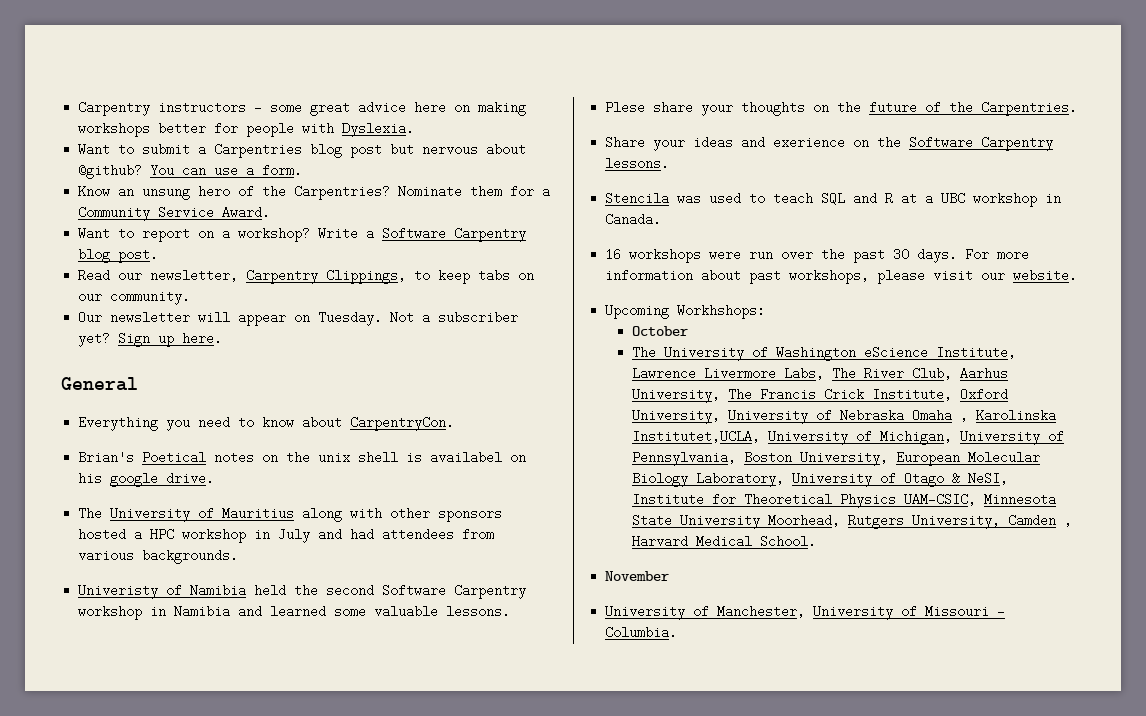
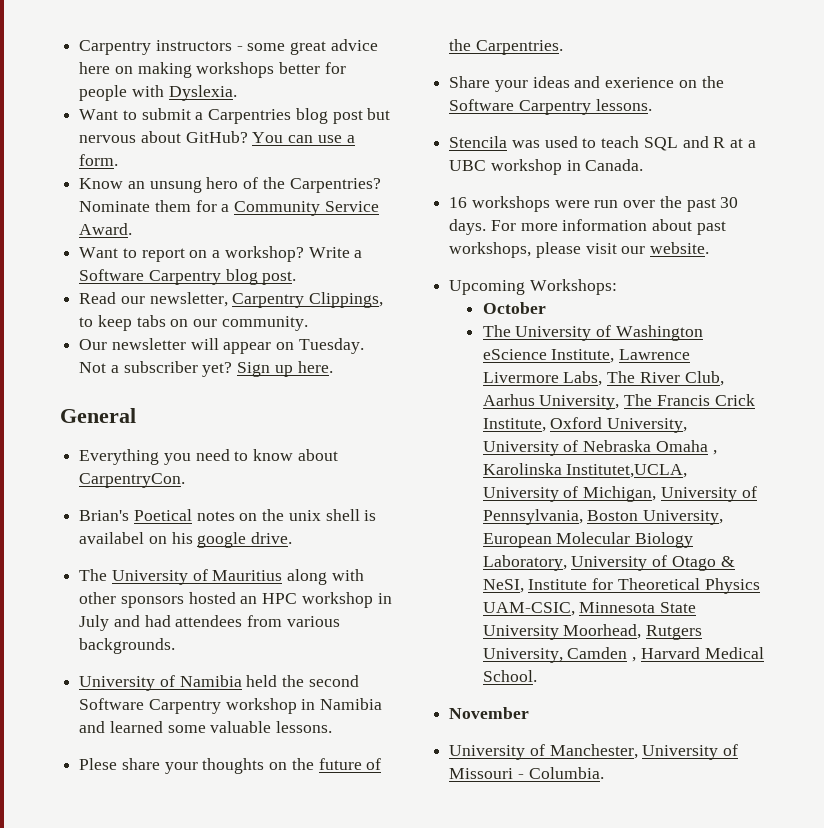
[78,164,143,179] @github? -> [185,131,248,143] GitHub?
[134,528,143,541] a -> [240,596,258,604] an
[78,584,159,599] Univeristy -> [79,676,156,691] University
[677,304,766,319] Workhshops: -> [529,279,617,295] Workshops:

